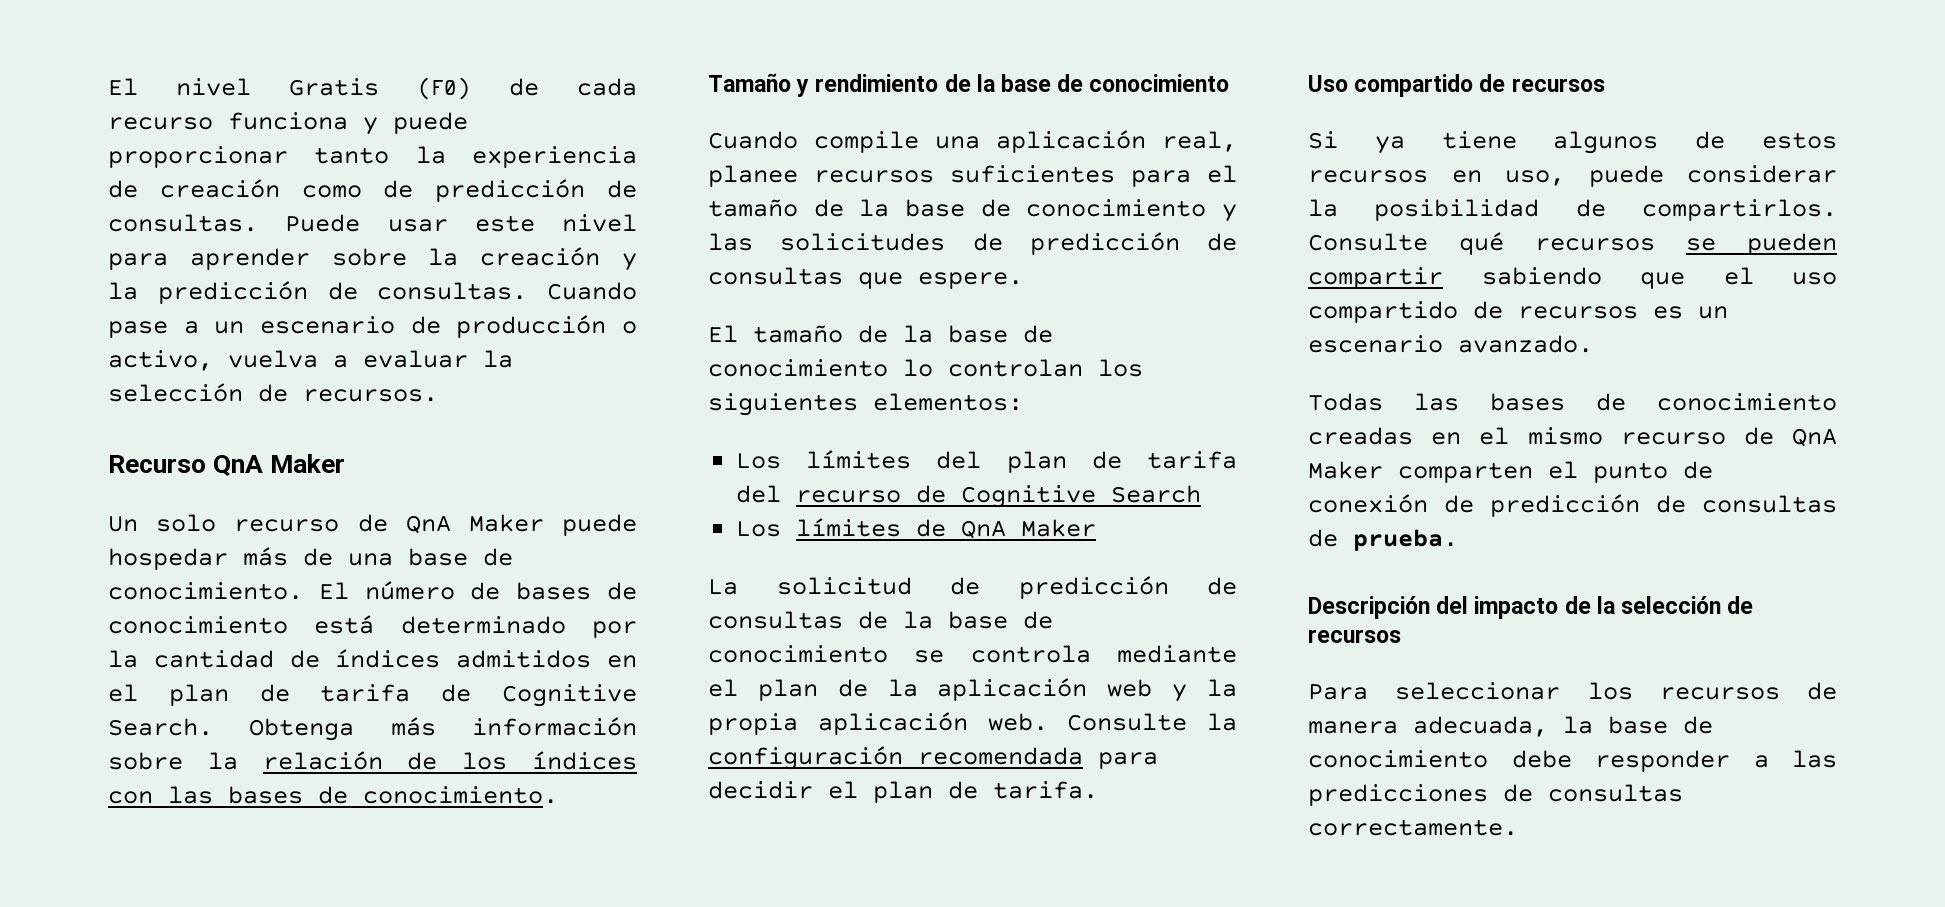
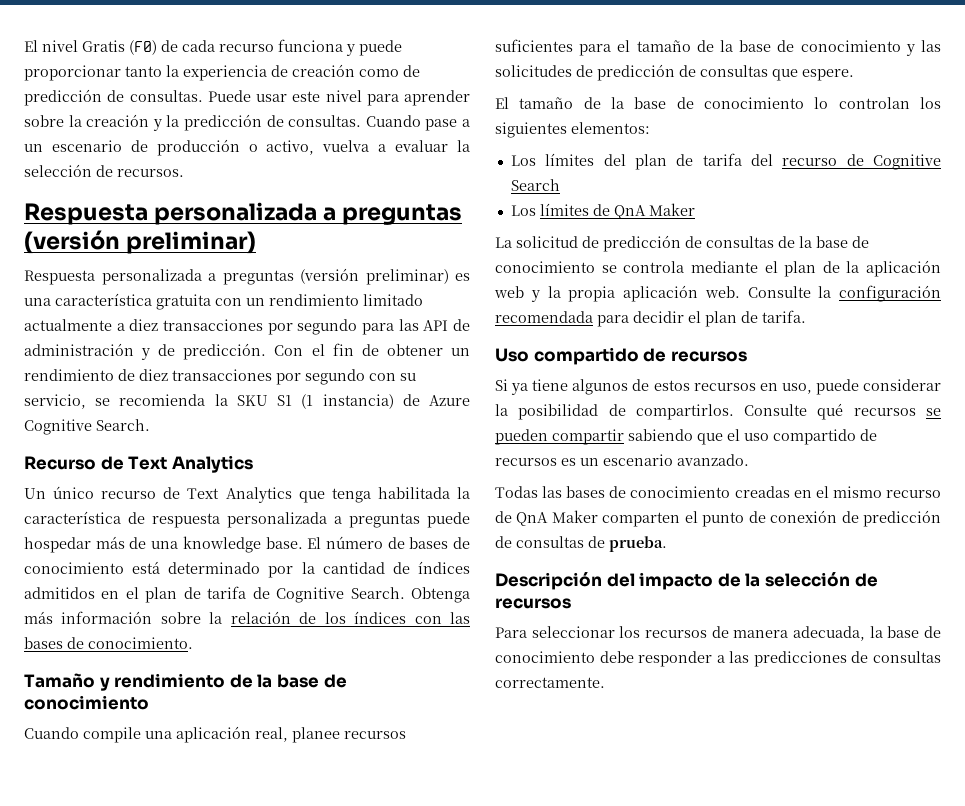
[108,454,346,477] Recurso QnA Maker -> [24,202,463,225] [24,230,257,254] [24,268,470,285] [24,293,423,310] [24,319,471,335] [24,343,470,360] [24,369,416,385] [24,394,471,409] [24,419,150,435] [24,455,253,473] Respuesta personalizada a preguntas (versión preliminar) // Respuesta personalizada a preguntas (versión preliminar) es una característica gratuita con un rendimiento limitado actualmente a diez transacciones por segundo para las API de administración y de predicción. Con el fin de obtener un rendimiento de diez transacciones por segundo con su servicio, se recomienda la SKU S1 (1 instancia) de Azure Cognitive Search. // Recurso de Text Analytics
[156,514,544,534] solo recurso de QnA Maker -> [53,486,470,503] [24,511,420,528] único recurso de Text Analytics que tenga habilitada la característica de respuesta personalizada a preguntas
[408,548,513,566] [108,582,303,600] base de conocimiento. -> [182,536,303,553] knowledge base.

